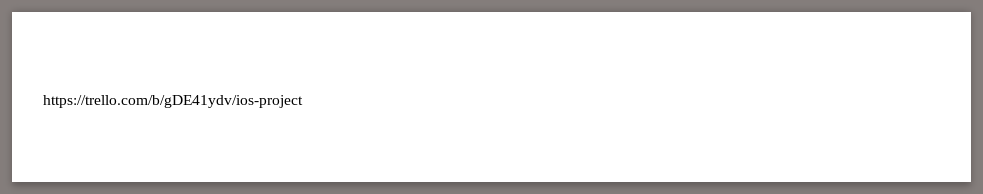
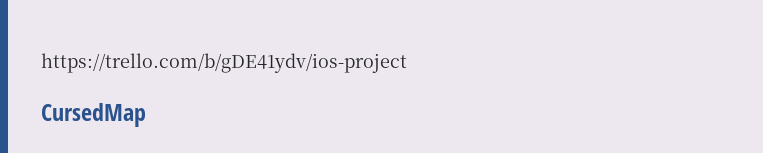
(303, 101) none -> [41,103,146,127] // CursedMap

